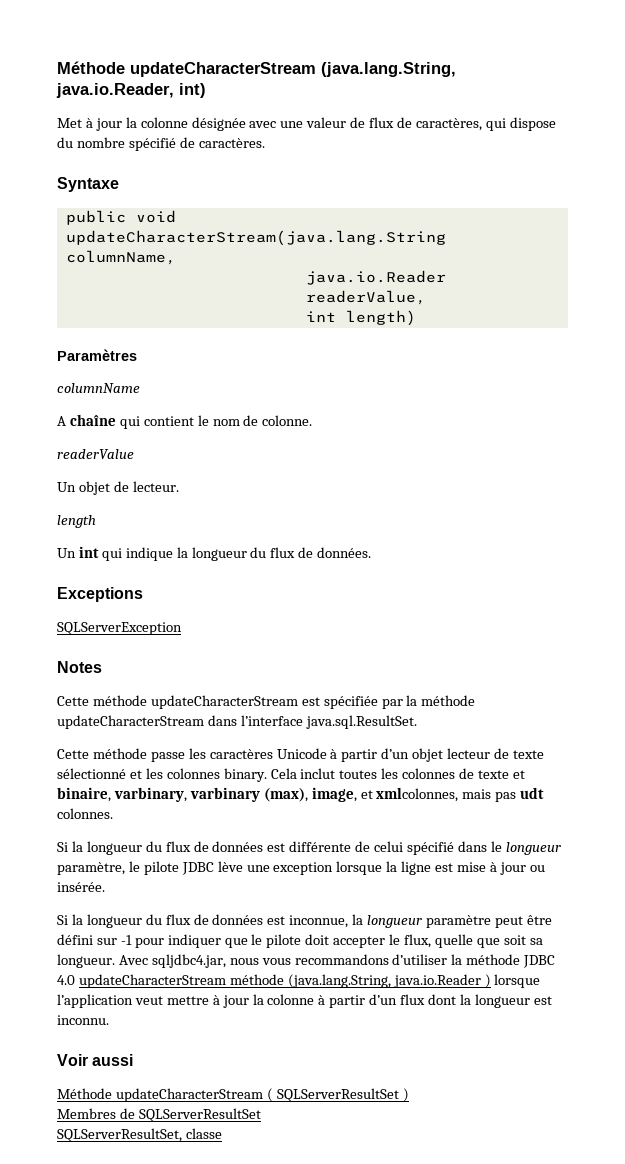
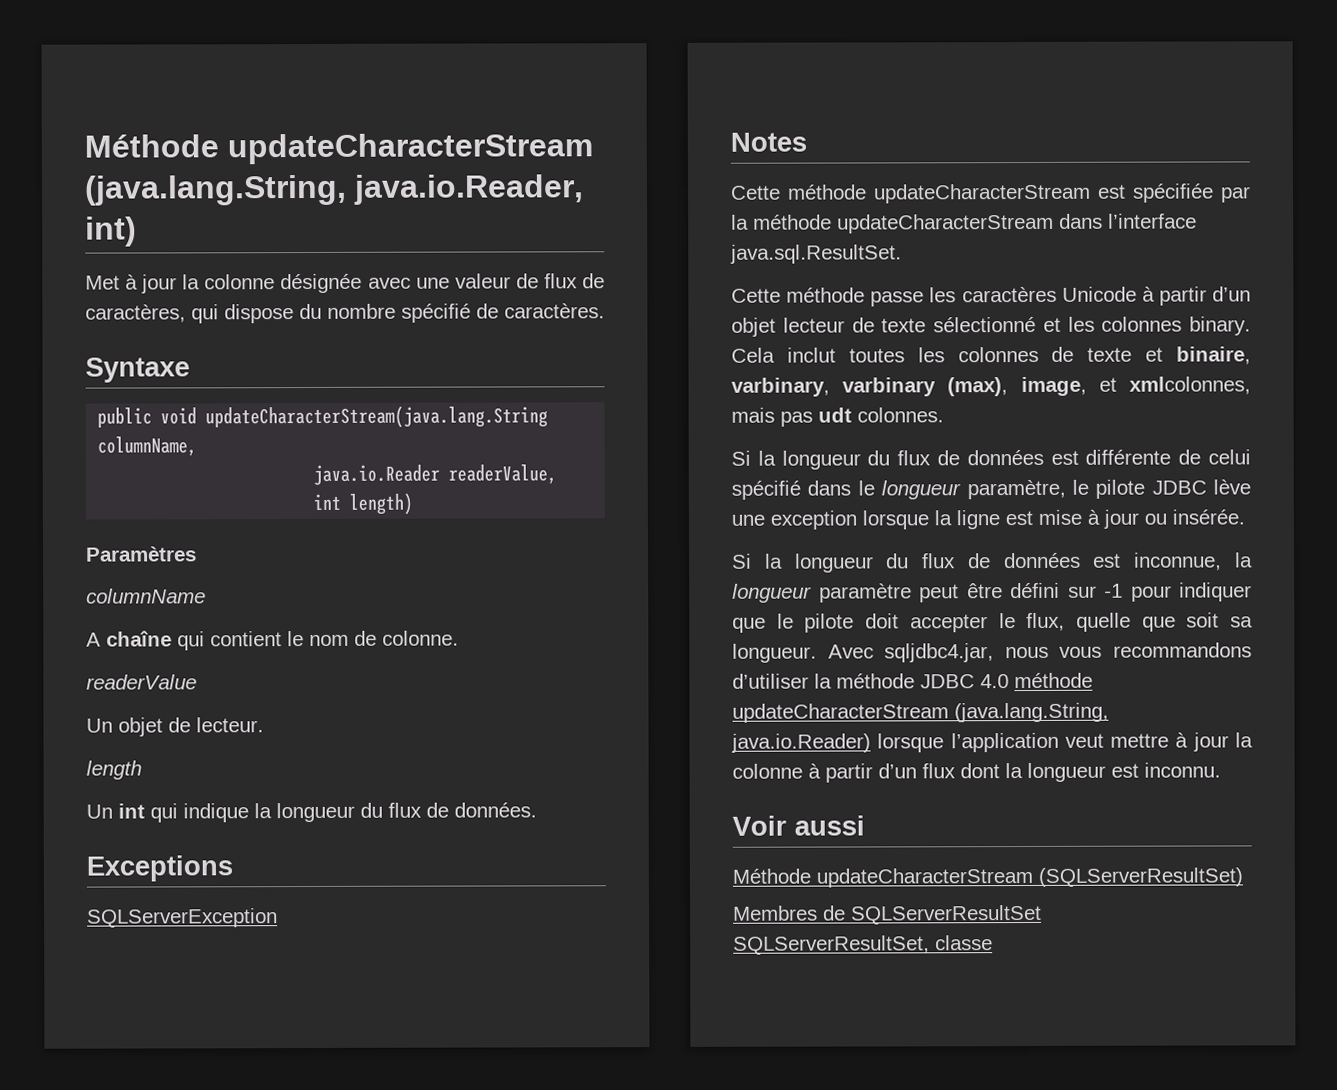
[78,974,491,988] updateCharacterStream méthode (java.lang.String, java.io.Reader ) -> [1014,672,1093,689] [732,702,1109,723] [731,733,871,753] méthode updateCharacterStream (java.lang.String, java.io.Reader)
[266,1088,409,1102] ( SQLServerResultSet ) -> [1038,867,1243,887] (SQLServerResultSet)

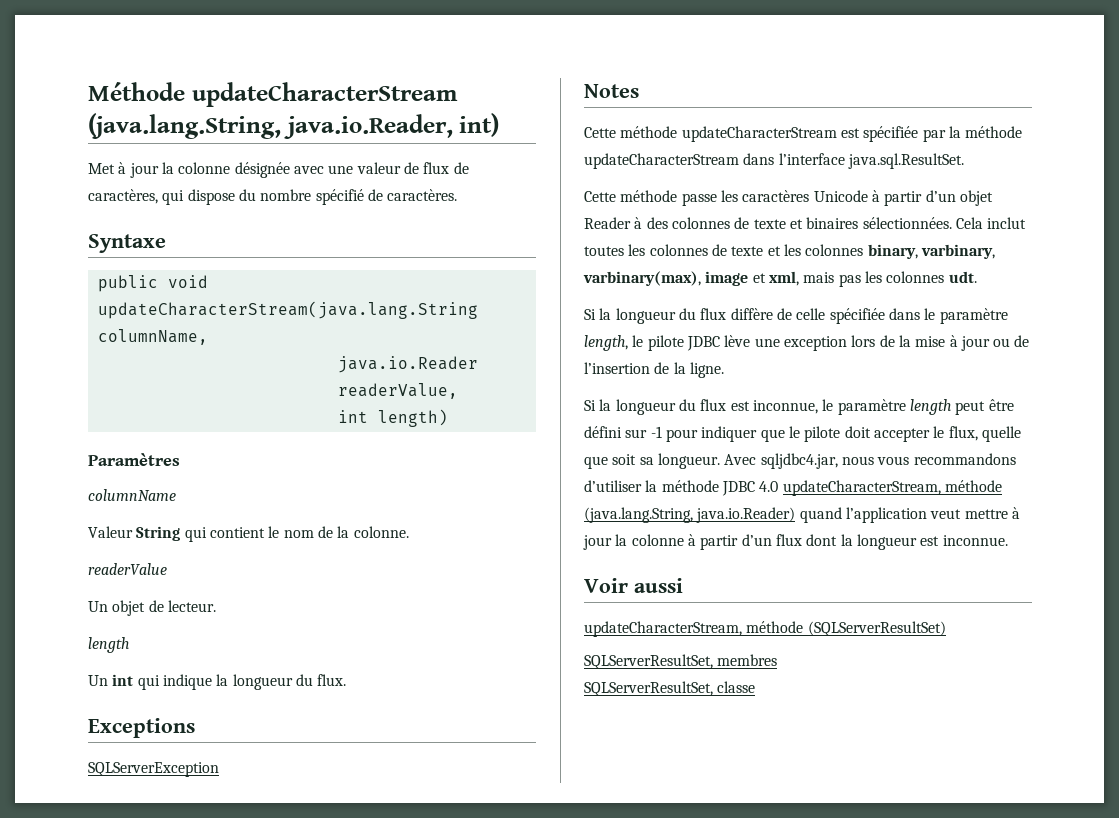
[86,630,172,647] A chaîne -> [88,526,181,541] Valeur String
(377, 638) none -> [337,526,350,538] la
[388,802,537,818] flux de données. -> [317,674,347,686] flux.
[782,316,1251,336] lecteur de texte sélectionné et les colonnes binary. -> [584,217,952,229] Reader à des colonnes de texte et binaires sélectionnées.
[1176,346,1251,365] [731,376,1251,397] [731,407,944,427] [731,449,1251,470] [731,479,1066,500] binaire, varbinary, varbinary (max), image, et xmlcolonnes, mais pas udt colonnes. // Si la longueur du flux de données est différente de celui spécifié dans le longueur paramètre, -> [783,244,995,259] [583,271,977,287] [584,308,1008,324] [584,335,628,351] les colonnes binary, varbinary, varbinary(max), image et xml, mais pas les colonnes udt. // Si la longueur du flux diffère de celle spécifiée dans le paramètre length,
[862,509,1245,530] [732,552,1253,573] [732,583,912,603] lorsque la ligne est mise à jour ou insérée. // Si la longueur du flux de données est inconnue, la longueur paramètre -> [851,335,1030,351] [584,362,724,378] [584,399,951,415] lors de la mise à jour ou de l’insertion de la ligne. // Si la longueur du flux est inconnue, le paramètre length
[1014,672,1093,689] [732,703,949,723] méthode updateCharacterStream -> [782,480,1002,496] updateCharacterStream, méthode
[877,733,945,753] lorsque -> [799,507,842,523] quand
[1144,762,1221,778] inconnu. -> [942,535,1008,546] inconnue.
[732,867,1033,888] Méthode updateCharacterStream -> [584,621,804,637] updateCharacterStream, méthode
[733,904,1042,925] Membres de SQLServerResultSet -> [584,654,778,669] SQLServerResultSet, membres

